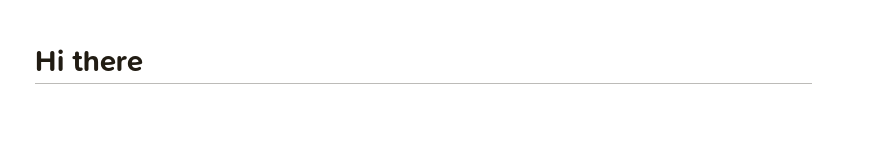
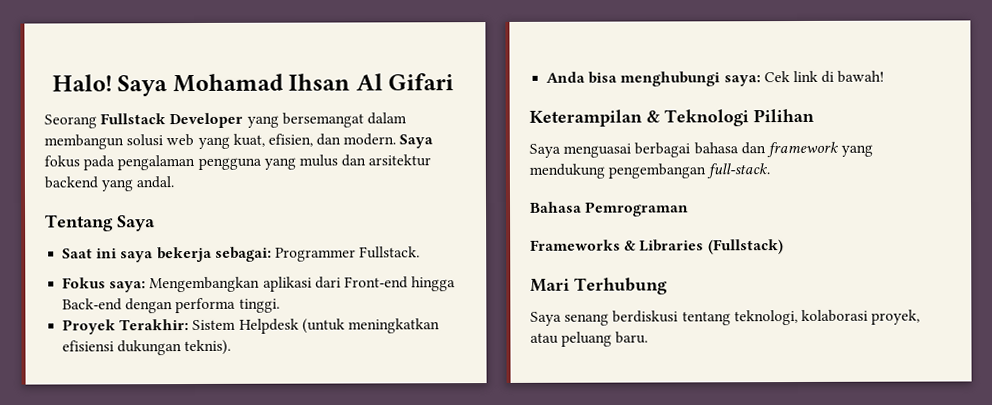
[35,49,143,72] Hi there -> [51,73,455,97] [44,112,407,129] [44,133,434,150] [44,154,432,171] [44,176,175,192] [45,214,156,232] [62,246,421,263] [62,276,457,293] [62,297,280,314] [62,318,440,335] [62,339,232,356] [546,70,885,87] [529,108,814,127] [529,141,874,158] [529,163,771,179] [529,201,690,217] [530,239,784,255] [530,277,668,295] [530,309,921,326] [530,331,649,347] Halo! Saya Mohamad Ihsan Al Gifari // Seorang Fullstack Developer yang bersemangat dalam membangun solusi web yang kuat, efisien, dan modern. Saya fokus pada pengalaman pengguna yang mulus dan arsitektur backend yang andal. // Tentang Saya // Saat ini saya bekerja sebagai: Programmer Fullstack. // Fokus saya: Mengembangkan aplikasi dari Front-end hingga Back-end dengan performa tinggi. // Proyek Terakhir: Sistem Helpdesk (untuk meningkatkan efisiensi dukungan teknis). // Anda bisa menghubungi saya: Cek link di bawah! // Keterampilan & Teknologi Pilihan // Saya menguasai berbagai bahasa dan framework yang mendukung pengembangan full-stack. // Bahasa Pemrograman // Frameworks & Libraries (Fullstack) // Mari Terhubung // Saya senang berdiskusi tentang teknologi, kolaborasi proyek, atau peluang baru.

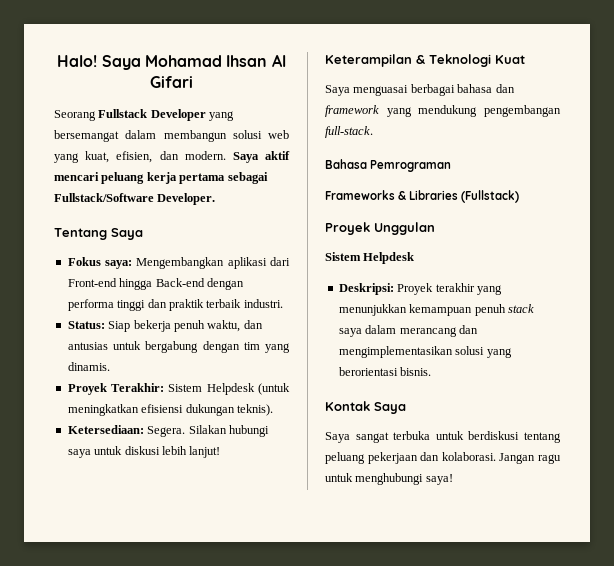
[44,154,432,171] [44,176,175,192] [45,214,156,232] [62,246,421,263] fokus pada pengalaman pengguna yang mulus dan arsitektur backend yang andal. // Tentang Saya // Saat ini saya bekerja sebagai: Programmer Fullstack. -> [265,151,290,160] [54,172,268,184] [54,193,216,205] [54,228,143,240] aktif mencari peluang kerja pertama sebagai Fullstack/Software Developer. // Tentang Saya
[238,298,280,313] tinggi. -> [117,299,283,311] [67,320,263,332] [67,341,290,353] [67,362,110,371] tinggi dan praktik terbaik industri. // Status: Siap bekerja penuh waktu, dan antusias untuk bergabung dengan tim yang dinamis.
[546,70,885,87] Anda bisa menghubungi saya: Cek link di bawah! -> [67,425,269,437] [67,446,221,458] Ketersediaan: Segera. Silakan hubungi saya untuk diskusi lebih lanjut!
[753,108,814,123] Pilihan -> [495,55,525,64] Kuat
[530,277,668,295] [530,309,921,326] [530,331,649,347] Mari Terhubung // Saya senang berdiskusi tentang teknologi, kolaborasi proyek, atau peluang baru. -> [325,222,435,235] [325,252,415,264] [338,283,502,295] [338,304,534,316] [338,325,478,337] [338,346,512,358] [338,367,432,376] [325,401,406,414] [325,431,561,443] [325,452,561,464] [325,473,453,485] Proyek Unggulan // Sistem Helpdesk // Deskripsi: Proyek terakhir yang menunjukkan kemampuan penuh stack saya dalam merancang dan mengimplementasikan solusi yang berorientasi bisnis. // Kontak Saya // Saya sangat terbuka untuk berdiskusi tentang peluang pekerjaan dan kolaborasi. Jangan ragu untuk menghubungi saya!

